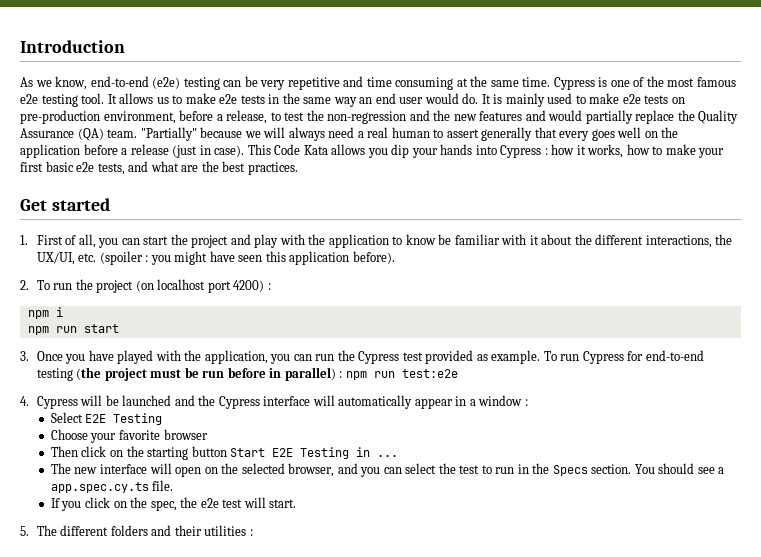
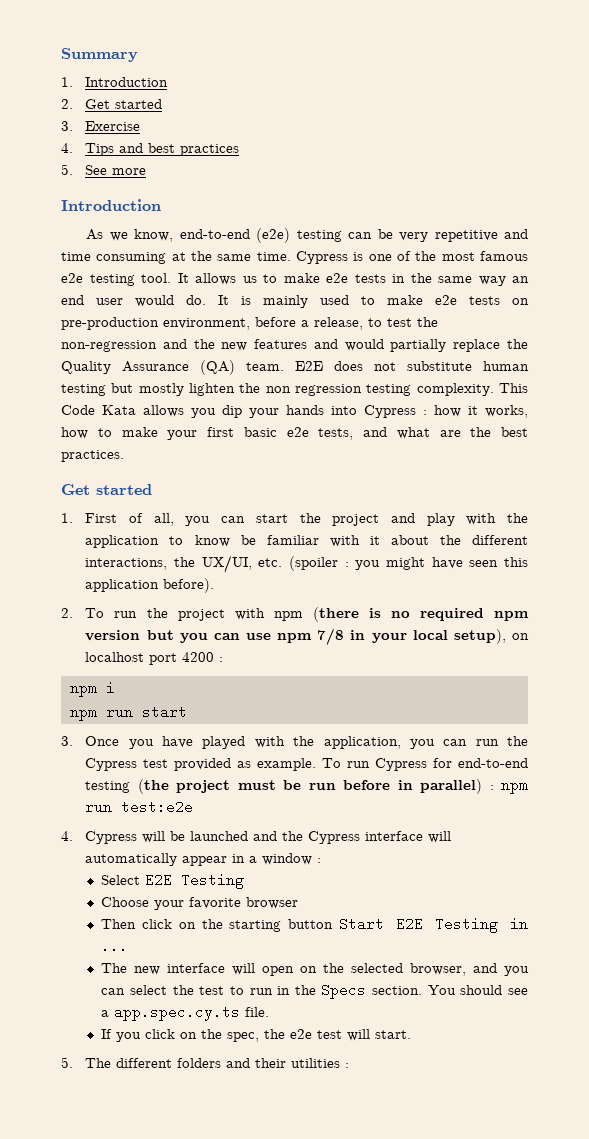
(20, 46) none -> [61,48,138,62] [61,77,169,87] [61,99,163,109] [61,121,141,131] [61,143,240,156] [61,164,147,175] Summary // 1. Introduction // 2. Get started // 3. Exercise // 4. Tips and best practices // 5. See more //
[140,127,679,141] [20,144,245,158] "Partially" because we will always need a real human to assert generally that every goes well on the application before a release (just in case). -> [295,361,529,371] [61,383,494,396] E2E does not substitute human testing but mostly lighten the non regression testing complexity.
[135,280,154,292] (on -> [234,607,529,622] [85,628,530,645] with npm (there is no required npm version but you can use npm 7/8 in your local setup), on
[233,280,265,292] 4200) -> [182,652,215,662] 4200

